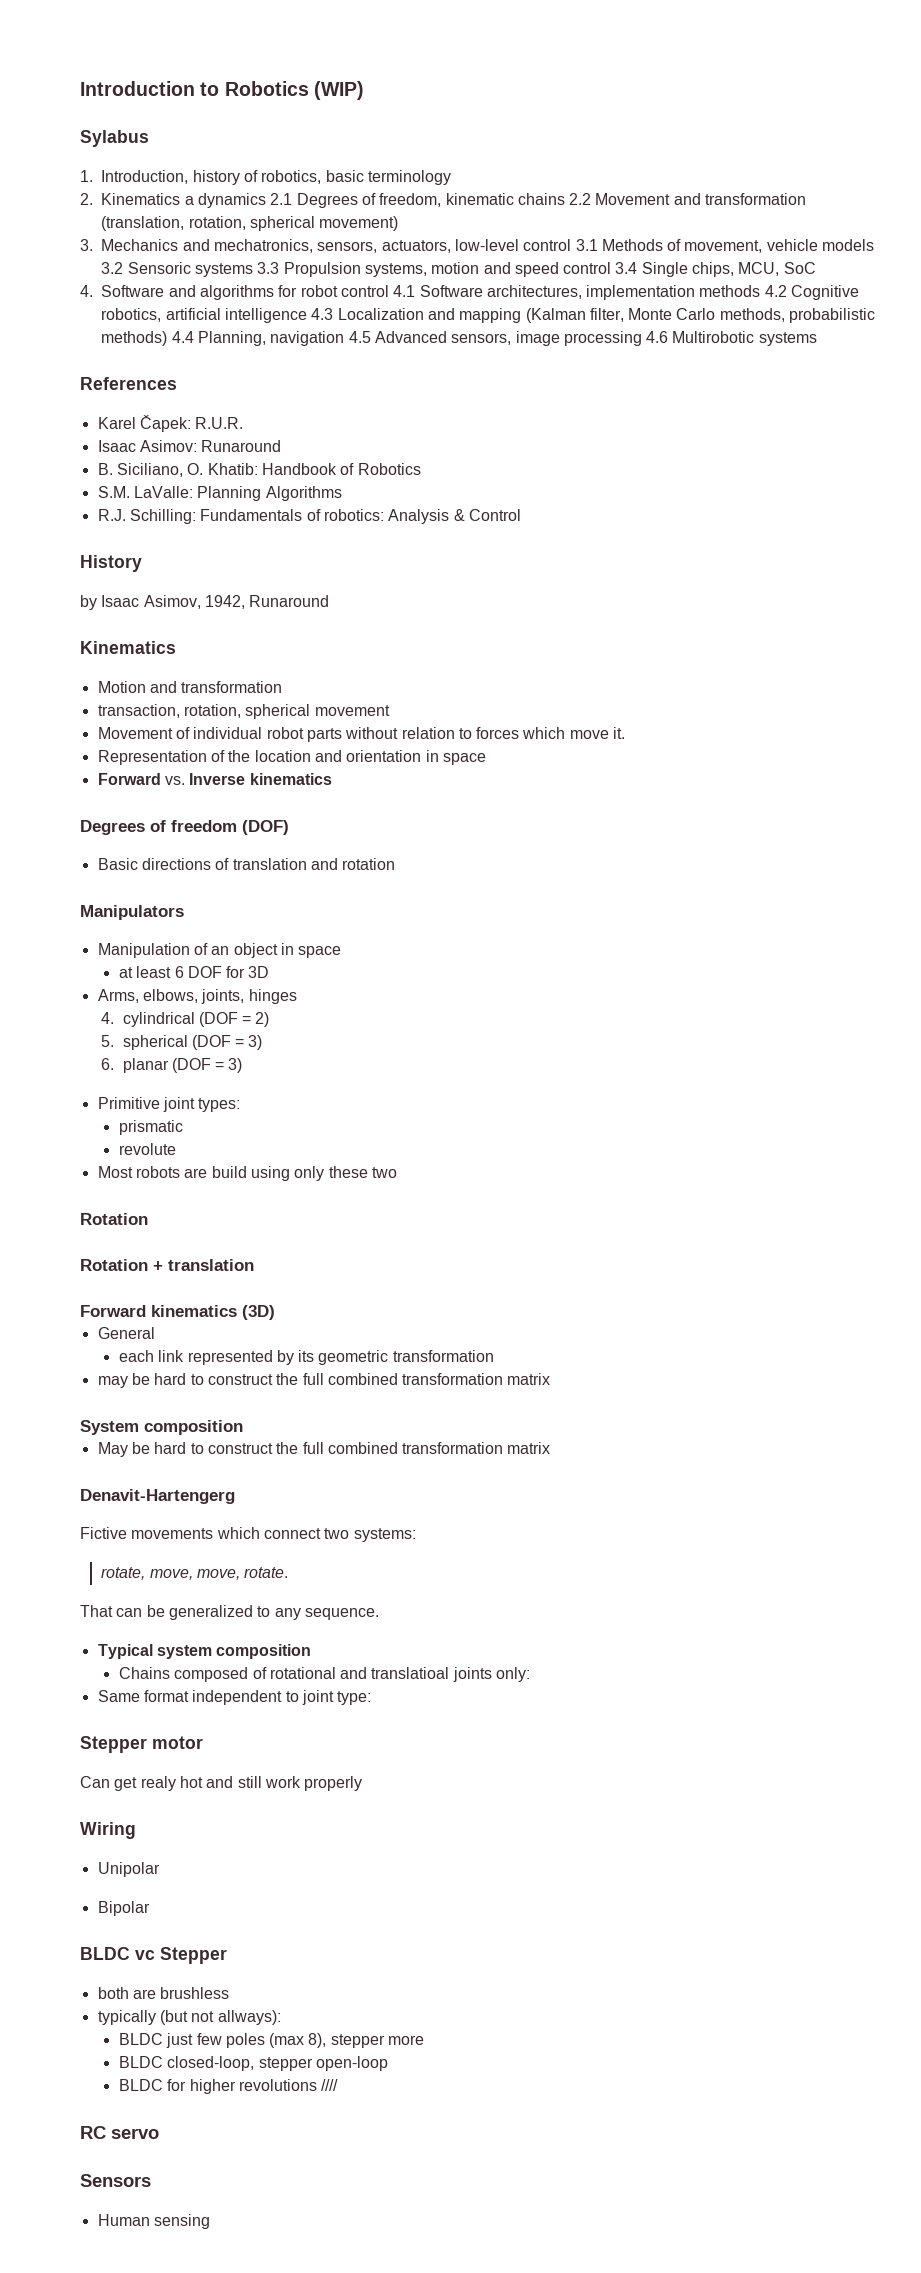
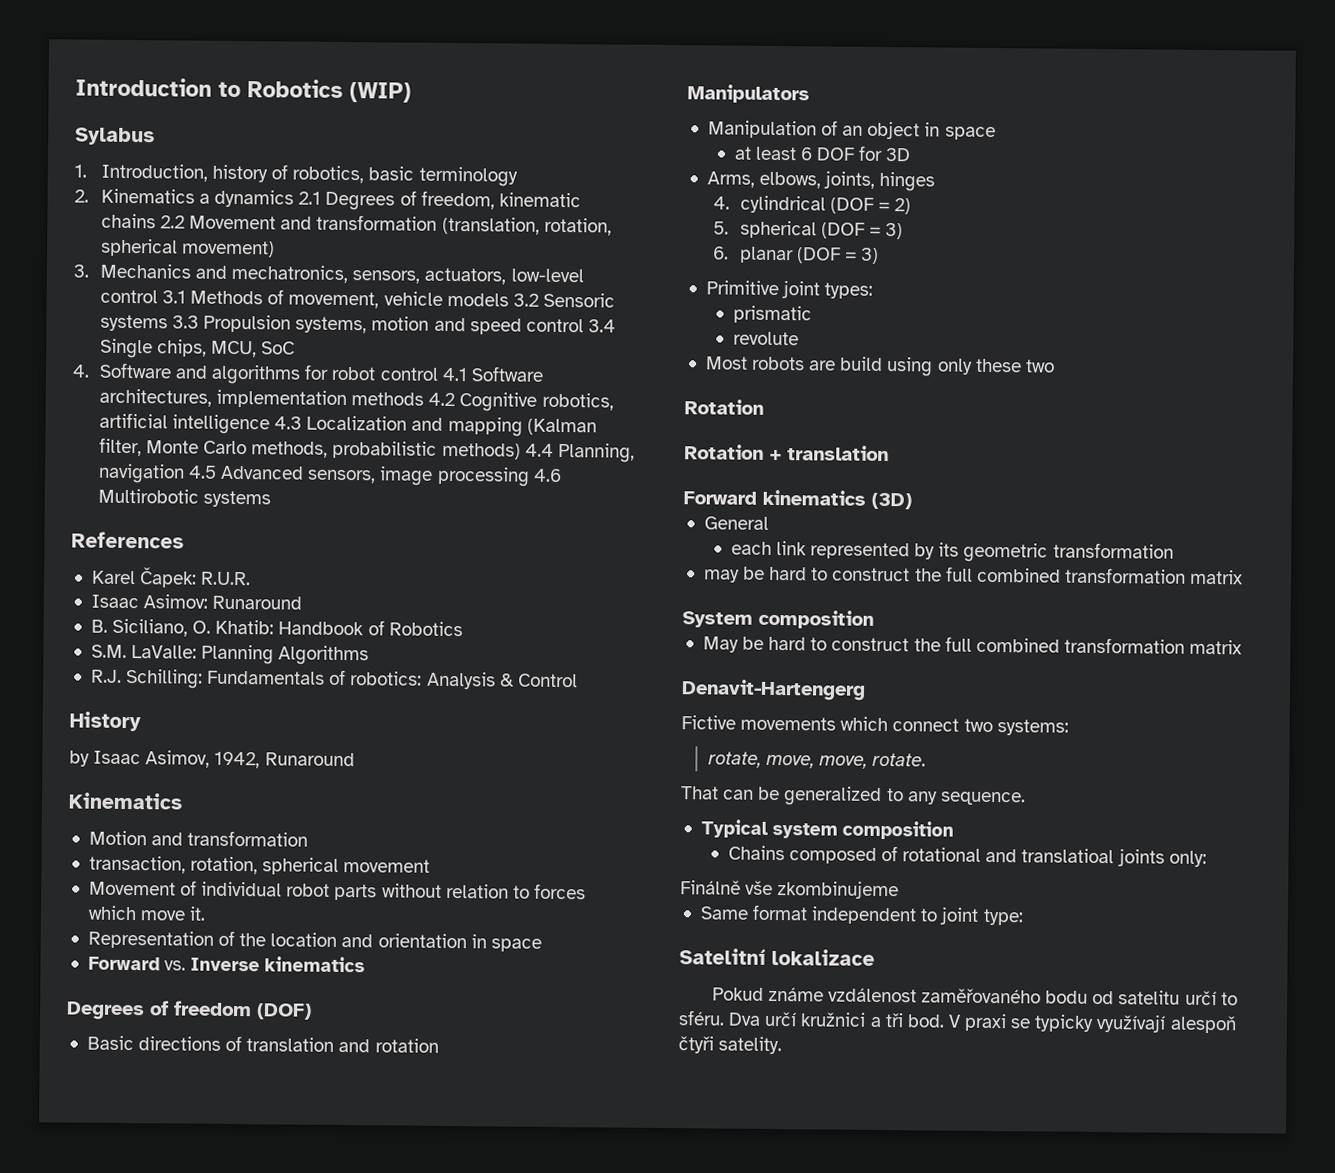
(531, 1674) none -> [680,880,900,900] // Finálně vše zkombinujeme
[80,1736,203,1753] [80,1776,363,1791] [80,1822,136,1839] [97,1862,160,1877] [97,1901,150,1916] [80,1947,227,1964] [97,1987,230,1999] [97,2010,281,2025] [118,2033,425,2048] [118,2056,388,2071] [118,2079,339,2094] [80,2126,159,2139] [80,2174,151,2187] [97,2214,210,2229] Stepper motor // Can get realy hot and still work properly // Wiring // Unipolar // Bipolar // BLDC vc Stepper // both are brushless // typically (but not allways): // BLDC just few poles (max 8), stepper more // BLDC closed-loop, stepper open-loop // BLDC for higher revolutions //// // RC servo // Sensors // Human sensing -> [679,948,875,966] [711,986,1238,1006] [678,1010,1237,1034] [678,1036,783,1055] Satelitní lokalizace // Pokud známe vzdálenost zaměřovaného bodu od satelitu určí to sféru. Dva určí kružnici a tři bod. V praxi se typicky využívají alespoň čtyři satelity.

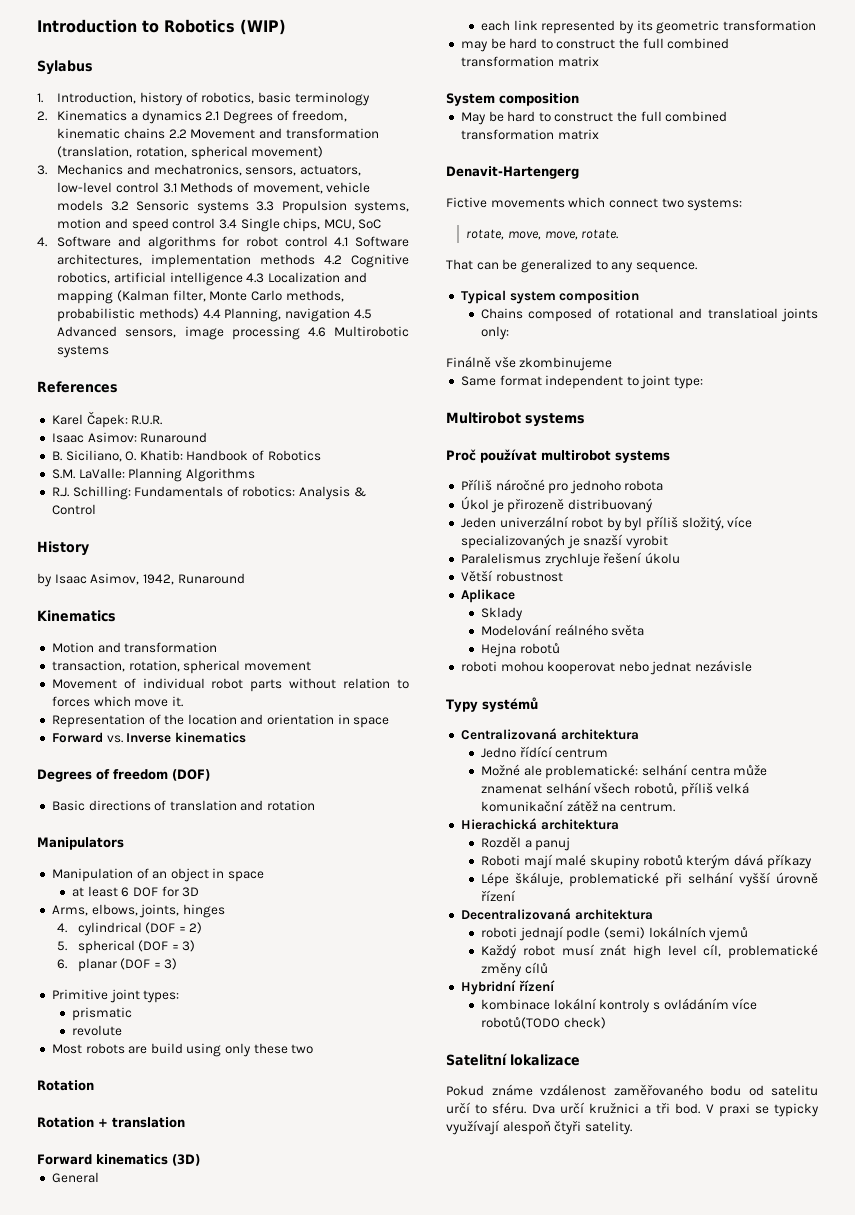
(1024, 917) none -> [446,412,585,427] [446,449,670,463] [460,479,664,494] [460,496,653,513] [460,516,753,531] [460,534,668,549] [460,552,680,567] [460,570,563,582] [460,589,515,603] [481,607,524,621] [481,624,645,636] [481,643,560,657] [460,660,753,675] [446,697,538,712] [460,728,639,740] [481,746,609,758] [481,764,768,779] [481,782,750,797] [481,800,676,812] [460,818,619,830] [481,836,571,851] [481,854,812,869] [481,872,818,887] [481,890,517,902] [460,908,653,920] [481,926,749,941] [481,944,818,959] [481,962,548,977] [460,980,555,995] [481,998,758,1013] [481,1017,606,1029] // Multirobot systems // Proč používat multirobot systems // Příliš náročné pro jednoho robota // Úkol je přirozeně distribuovaný // Jeden univerzální robot by byl příliš složitý, více specializovaných je snazší vyrobit // Paralelismus zrychluje řešení úkolu // Větší robustnost // Aplikace // Sklady // Modelování reálného světa // Hejna robotů // roboti mohou kooperovat nebo jednat nezávisle // Typy systémů // Centralizovaná architektura // Jedno řídící centrum // Možné ale problematické: selhání centra může znamenat selhání všech robotů, příliš velká komunikační zátěž na centrum. // Hierachická architektura // Rozděl a panuj // Roboti mají malé skupiny robotů kterým dává příkazy // Lépe škáluje, problematické při selhání vyšší úrovně řízení // Decentralizovaná architektura // roboti jednají podle (semi) lokálních vjemů // Každý robot musí znát high level cíl, problematické změny cílů // Hybridní řízení // kombinace lokální kontroly s ovládáním více robotů(TODO check)

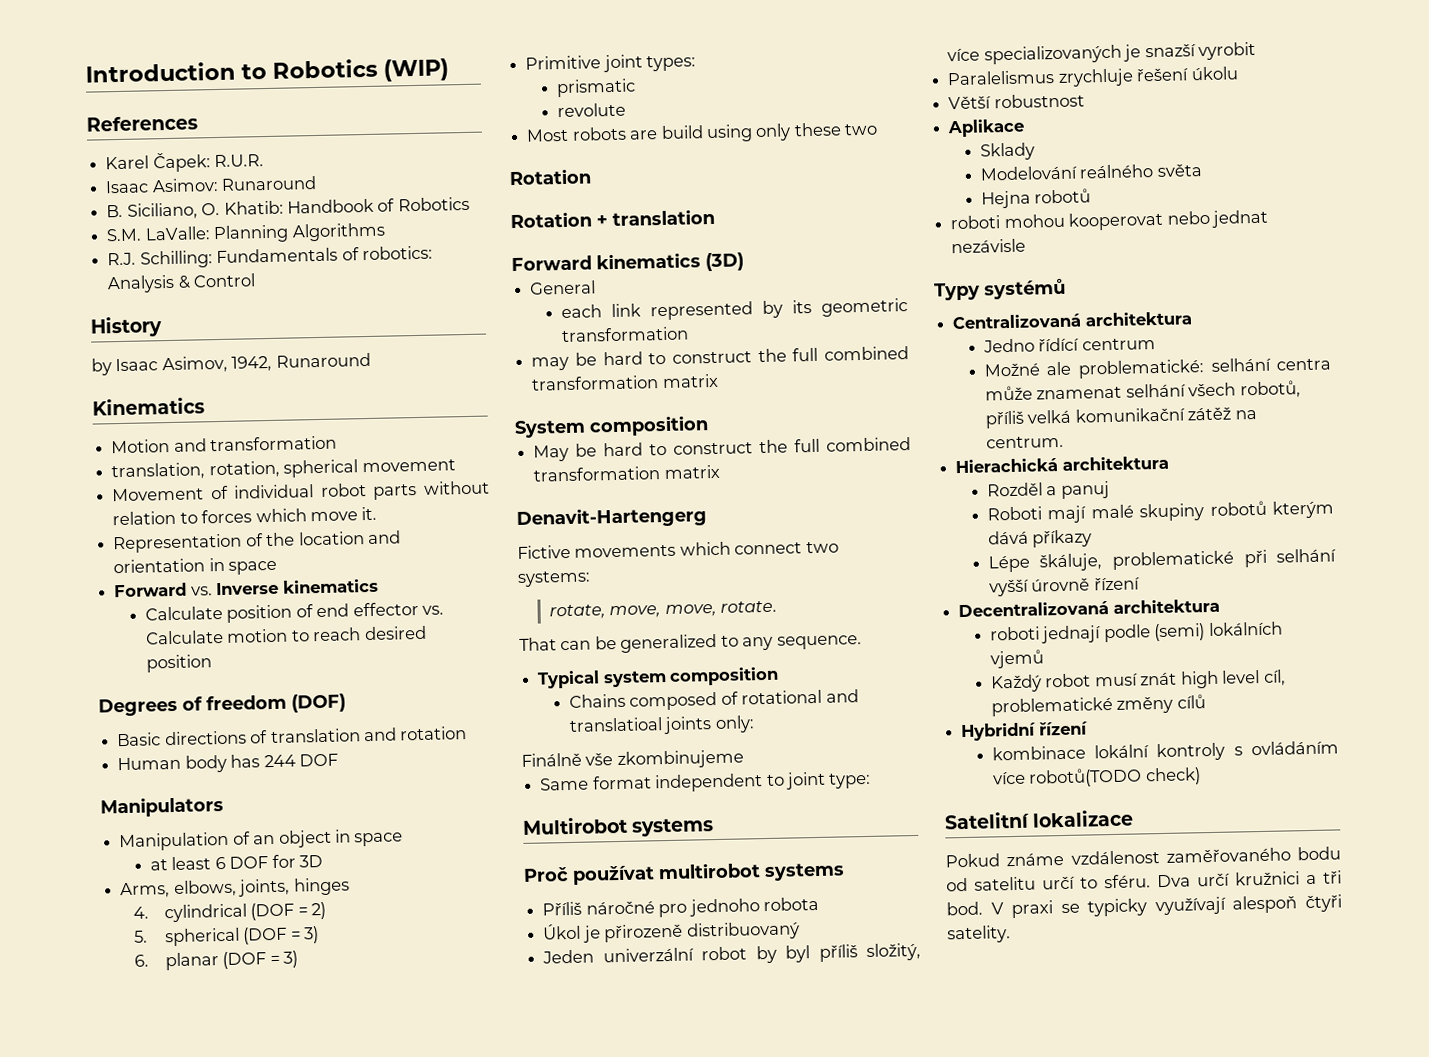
[37,60,93,75] [37,92,370,106] [37,110,348,124] [57,128,379,139] [57,146,324,160] [37,164,361,176] [57,182,371,194] [57,200,410,214] [57,218,382,232] [37,236,409,250] [57,254,410,268] [57,272,367,286] [57,290,344,304] [57,308,372,322] [57,326,409,340] [57,345,110,358] // Sylabus // 1. Introduction, history of robotics, basic terminology // 2. Kinematics a dynamics 2.1 Degrees of freedom, kinematic chains 2.2 Movement and transformation (translation, rotation, spherical movement) // 3. Mechanics and mechatronics, sensors, actuators, low-level control 3.1 Methods of movement, vehicle models 3.2 Sensoric systems 3.3 Propulsion systems, motion and speed control 3.4 Single chips, MCU, SoC // 4. Software and algorithms for robot control 4.1 Software architectures, implementation methods 4.2 Cognitive robotics, artificial intelligence 4.3 Localization and mapping (Kalman filter, Monte Carlo methods, probabilistic methods) 4.4 Planning, navigation 4.5 Advanced sensors, image processing 4.6 Multirobotic systems -> (450, 70) none
[51,660,125,672] transaction, -> [111,462,206,481] translation,
(246, 737) none -> [144,602,445,623] [144,625,427,645] [145,654,212,673] // Calculate position of end effector vs. Calculate motion to reach desired position
(316, 805) none -> [117,753,338,773] // Human body has 244 DOF

